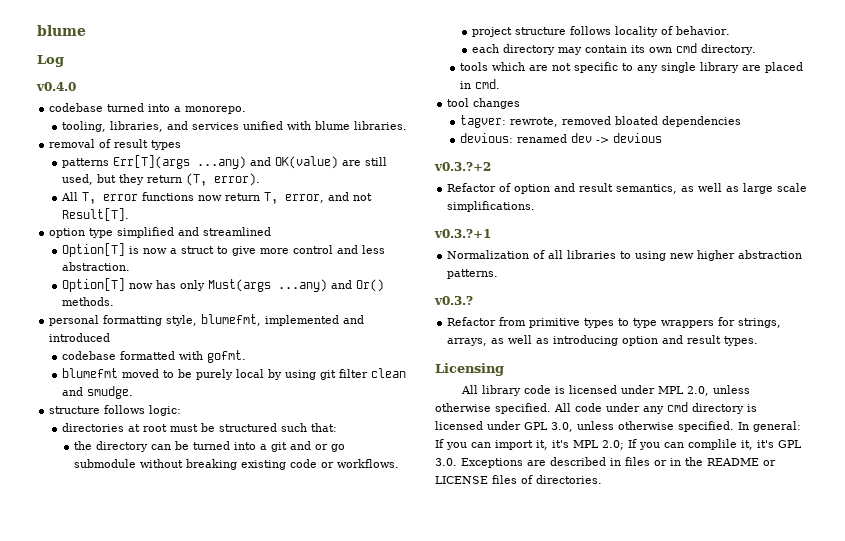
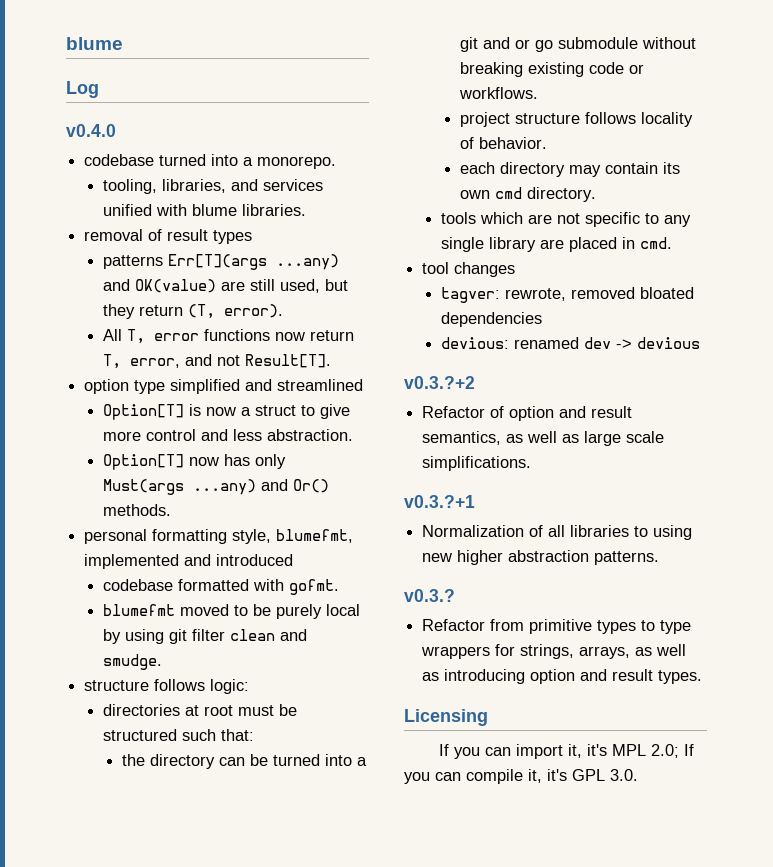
[460,385,750,396] [435,402,757,414] [435,421,801,432] All library code is licensed under MPL 2.0, unless otherwise specified. All code under any cmd directory is licensed under GPL 3.0, unless otherwise specified. In general: -> (488, 717) none
[688,439,737,450] complile -> [466,769,523,784] compile
[461,457,776,468] [435,475,602,484] Exceptions are described in files or in the README or LICENSE files of directories. -> (638, 775) none

